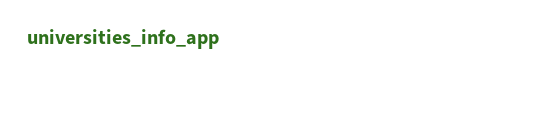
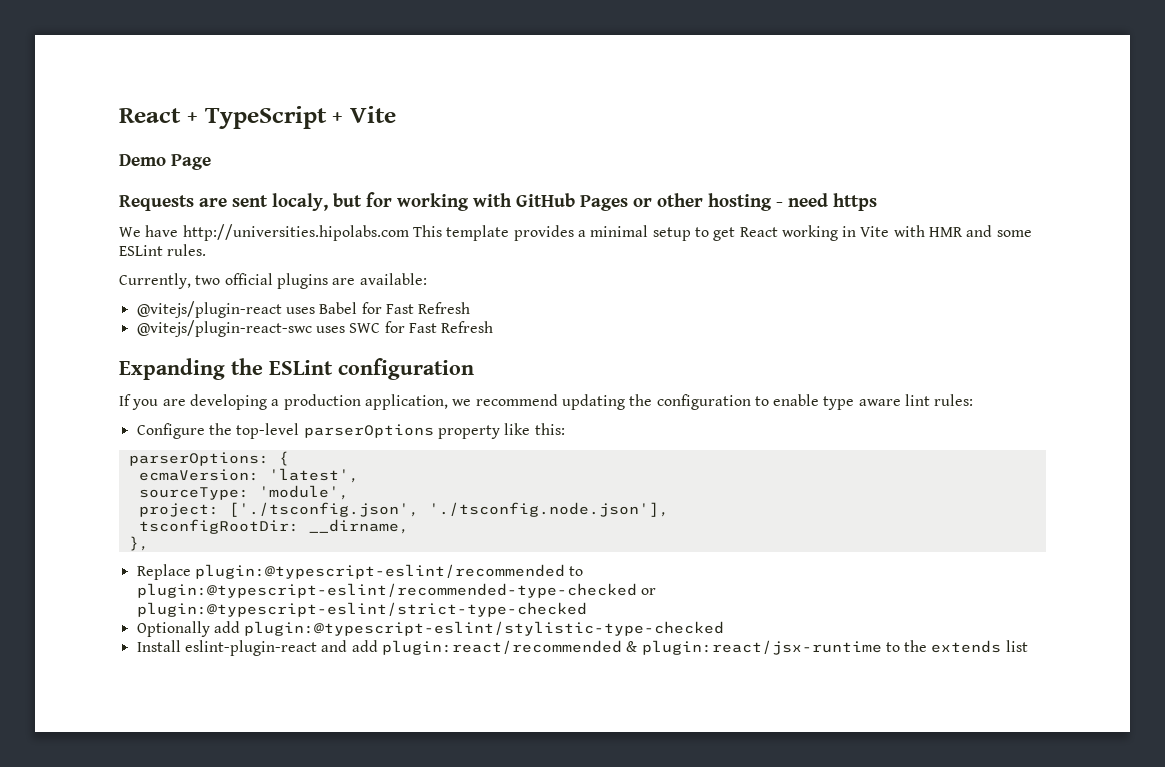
[27,29,219,49] universities_info_app -> [119,106,396,129] [119,154,211,170] [119,192,877,211] [119,224,1032,241] [119,244,207,256] [119,273,427,289] [136,301,471,318] [136,320,494,337] [119,358,474,380] [119,394,974,410] [136,423,565,439] [128,451,289,466] [138,468,359,483] [138,485,349,500] [138,502,669,517] [138,519,409,534] [128,536,149,551] [136,564,584,580] [136,583,656,598] [136,602,587,617] [136,621,725,637] [136,640,1028,656] React + TypeScript + Vite // Demo Page // Requests are sent localy, but for working with GitHub Pages or other hosting - need https // We have http://universities.hipolabs.com This template provides a minimal setup to get React working in Vite with HMR and some ESLint rules. // Currently, two official plugins are available: // @vitejs/plugin-react uses Babel for Fast Refresh // @vitejs/plugin-react-swc uses SWC for Fast Refresh // Expanding the ESLint configuration // If you are developing a production application, we recommend updating the configuration to enable type aware lint rules: // Configure the top-level parserOptions property like this: // parserOptions: { // ecmaVersion: 'latest', // sourceType: 'module', // project: ['./tsconfig.json', './tsconfig.node.json'], // tsconfigRootDir: __dirname, // }, // Replace plugin:@typescript-eslint/recommended to plugin:@typescript-eslint/recommended-type-checked or plugin:@typescript-eslint/strict-type-checked // Optionally add plugin:@typescript-eslint/stylistic-type-checked // Install eslint-plugin-react and add plugin:react/recommended & plugin:react/jsx-runtime to the extends list

